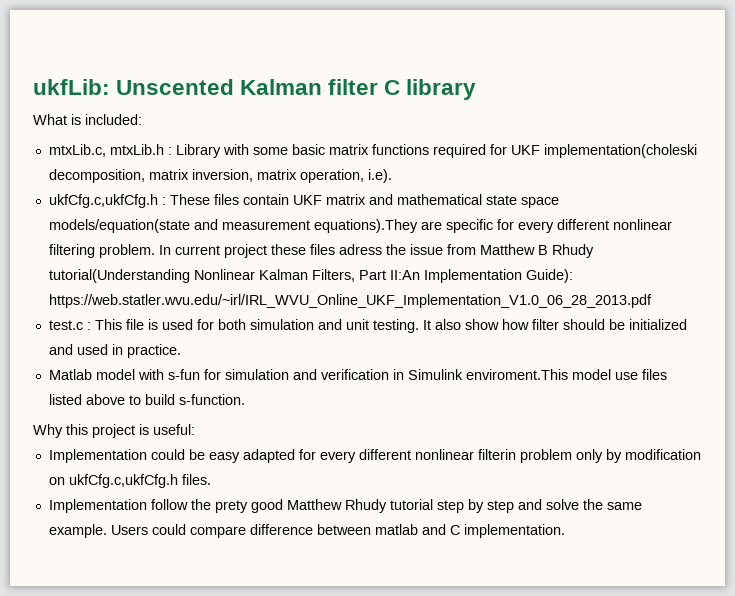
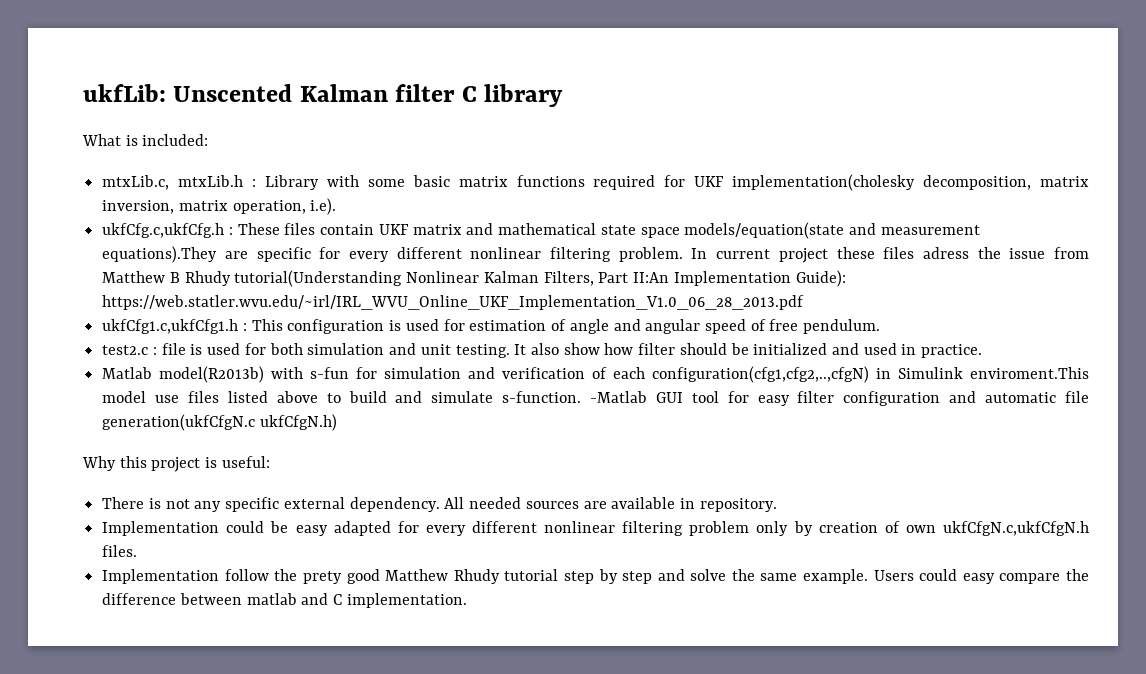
[543,144,697,158] implementation(choleski -> [732,174,916,191] implementation(cholesky
[48,320,83,330] test.c -> [102,319,239,334] ukfCfg1.c,ukfCfg1.h
(122, 324) none -> [287,319,881,334] [102,345,157,355] configuration is used for estimation of angle and angular speed of free pendulum. // test2.c :
[95,369,135,380] model -> [159,366,265,383] model(R2013b)
(389, 374) none -> [592,366,870,383] of each configuration(cfg1,cfg2,..,cfgN)
(175, 399) none -> [395,391,494,403] and simulate
(245, 399) none -> [590,391,1090,406] [102,414,337,431] -Matlab GUI tool for easy filter configuration and automatic file generation(ukfCfgN.c ukfCfgN.h)
(195, 429) none -> [102,497,777,512] // There is not any specific external dependency. All needed sources are available in repository.
[477,449,516,460] filterin -> [622,521,684,536] filtering
[624,449,701,460] [48,474,178,488] modification on ukfCfg.c,ukfCfg.h -> [818,521,1089,536] creation of own ukfCfgN.c,ukfCfgN.h
[189,526,246,538] compare -> [962,569,1089,584] easy compare the

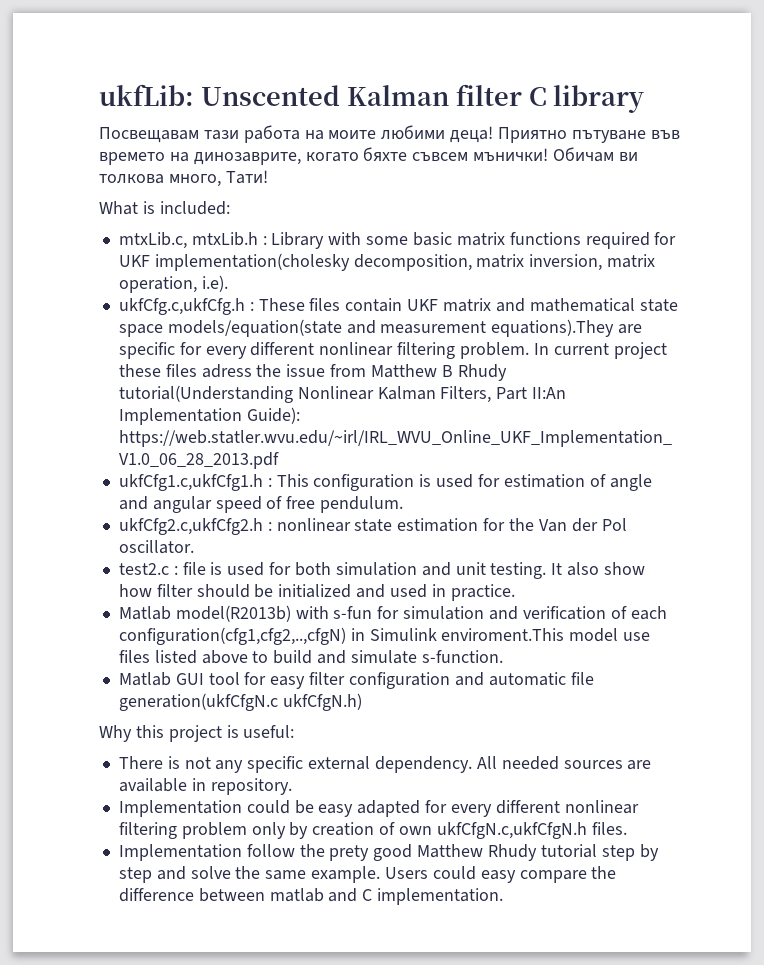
(564, 95) none -> [99,125,680,143] [99,147,638,165] [99,170,268,187] // Посвещавам тази работа на моите любими деца! Приятно пътуване във времето на динозаврите, когато бяхте съвсем мънички! Обичам ви толкова много, Тати!
(881, 326) none -> [118,518,627,535] [118,540,194,554] // ukfCfg2.c,ukfCfg2.h : nonlinear state estimation for the Van der Pol oscillator.
[590,391,648,403] -Matlab -> [118,672,171,686] // Matlab

